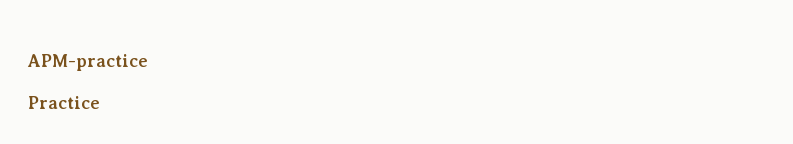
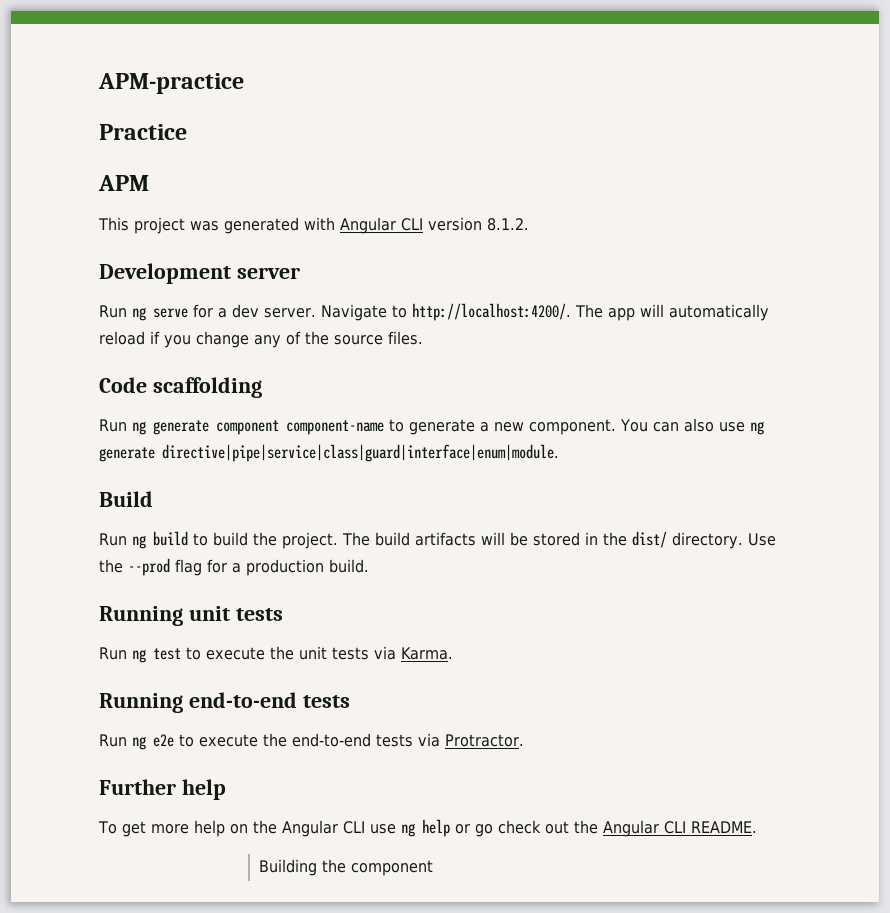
(100, 102) none -> [98,175,149,191] [98,217,529,234] [99,263,300,284] [99,303,769,321] [99,331,423,348] [99,377,262,398] [99,418,764,435] [99,444,559,462] [99,491,153,507] [99,531,776,549] [99,558,369,576] [99,606,283,626] [99,646,453,663] [99,692,350,713] [99,733,524,750] [99,779,226,800] [98,819,757,837] [259,859,434,876] // APM // This project was generated with Angular CLI version 8.1.2. // Development server // Run ng serve for a dev server. Navigate to http://localhost:4200/. The app will automatically reload if you change any of the source files. // Code scaffolding // Run ng generate component component-name to generate a new component. You can also use ng generate directive|pipe|service|class|guard|interface|enum|module. // Build // Run ng build to build the project. The build artifacts will be stored in the dist/ directory. Use the --prod flag for a production build. // Running unit tests // Run ng test to execute the unit tests via Karma. // Running end-to-end tests // Run ng e2e to execute the end-to-end tests via Protractor. // Further help // To get more help on the Angular CLI use ng help or go check out the Angular CLI README. // Building the component

